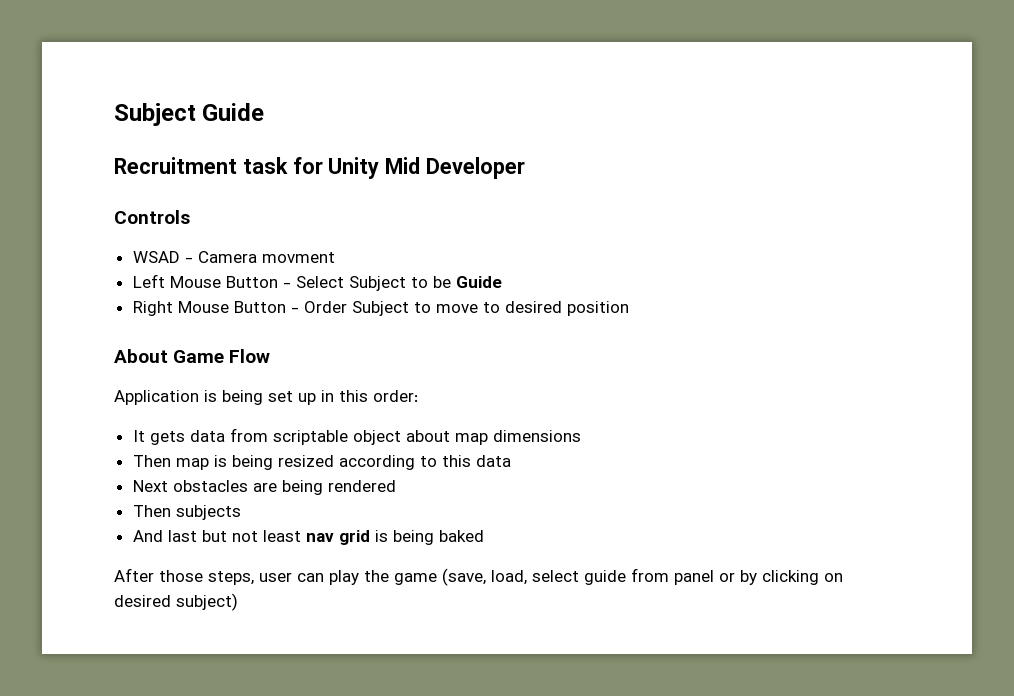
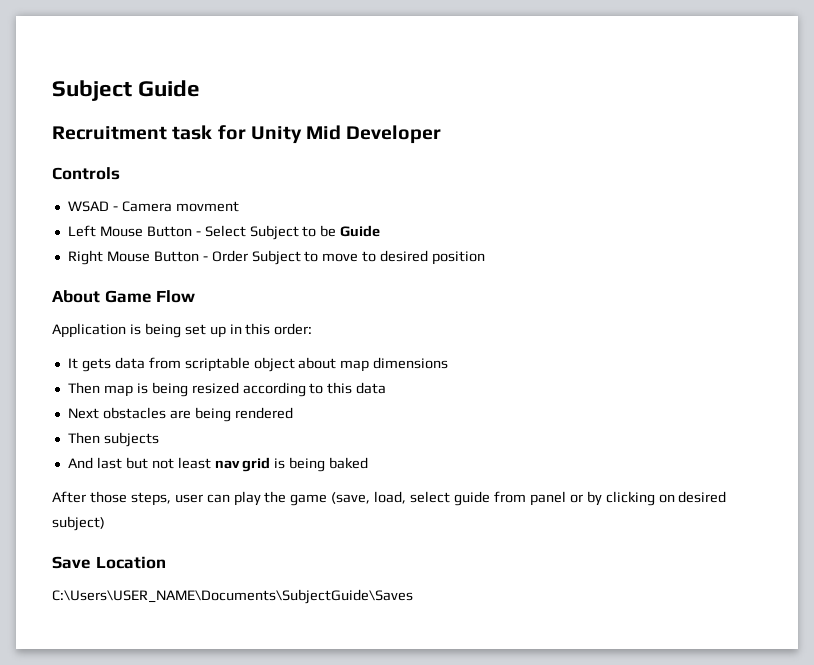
(238, 602) none -> [52,556,166,569] [52,589,413,604] // Save Location // C:\Users\USER_NAME\Documents\SubjectGuide\Saves

